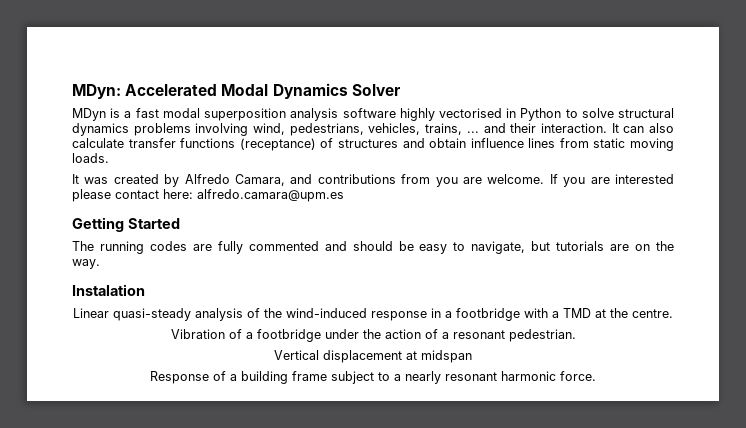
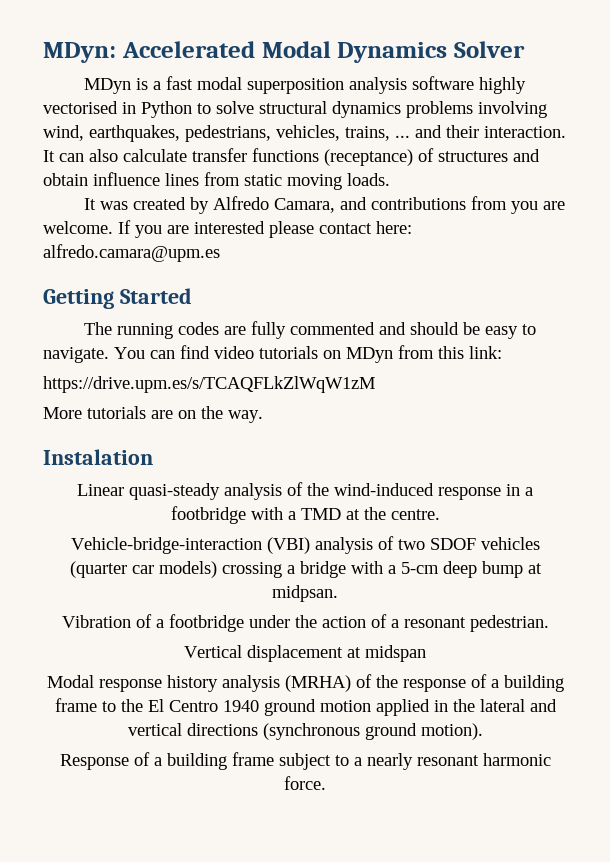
(286, 129) none -> [89,125,180,142] earthquakes,
[471,241,551,254] navigate, but -> [43,345,502,363] [43,376,375,393] [43,407,82,419] navigate. You can find video tutorials on MDyn from this link: // https://drive.upm.es/s/TCAQFLkZlWqW1zM // More
(673, 313) none -> [70,536,540,554] [69,561,542,578] [272,585,338,602] // Vehicle-bridge-interaction (VBI) analysis of two SDOF vehicles (quarter car models) crossing a bridge with a 5-cm deep bump at midpsan.
(472, 356) none -> [46,674,564,692] [54,698,557,716] [127,723,483,740] // Modal response history analysis (MRHA) of the response of a building frame to the El Centro 1940 ground motion applied in the lateral and vertical directions (synchronous ground motion).

